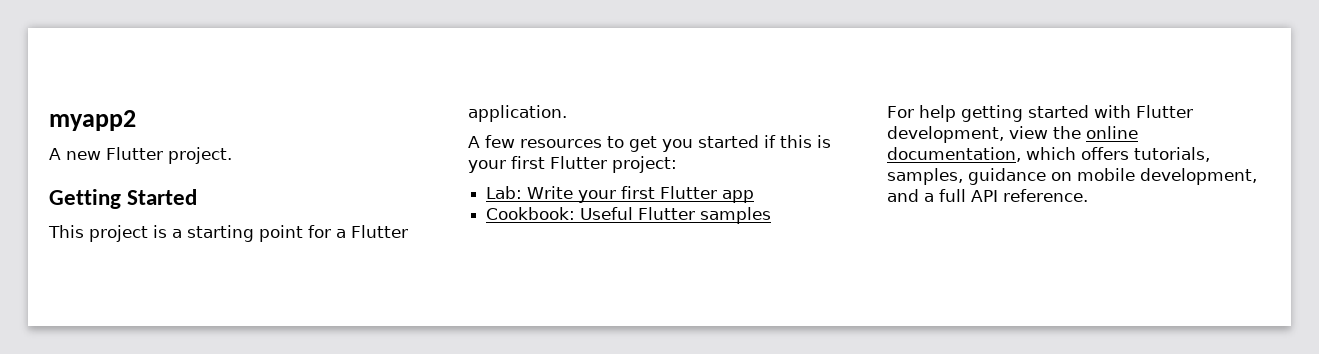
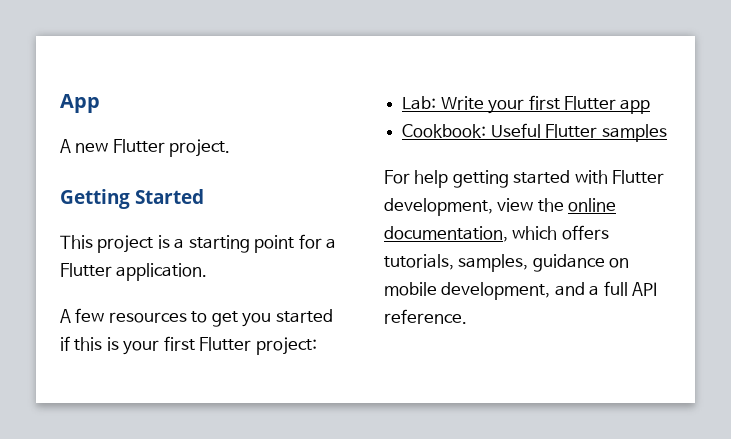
[49,110,136,131] myapp2 -> [60,94,100,113] App

